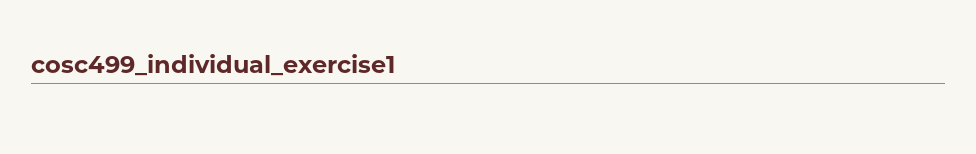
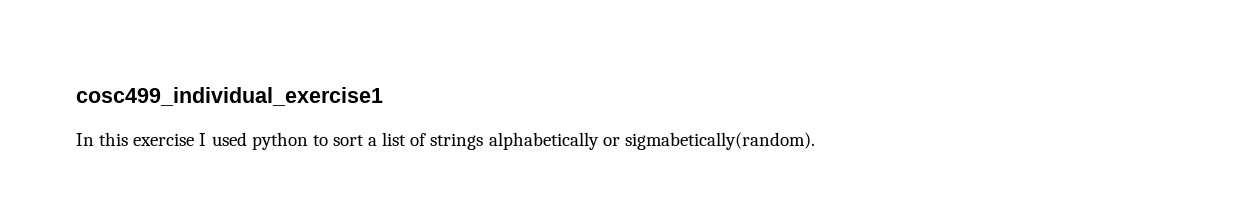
(395, 65) none -> [76,132,815,150] // In this exercise I used python to sort a list of strings alphabetically or sigmabetically(random).

